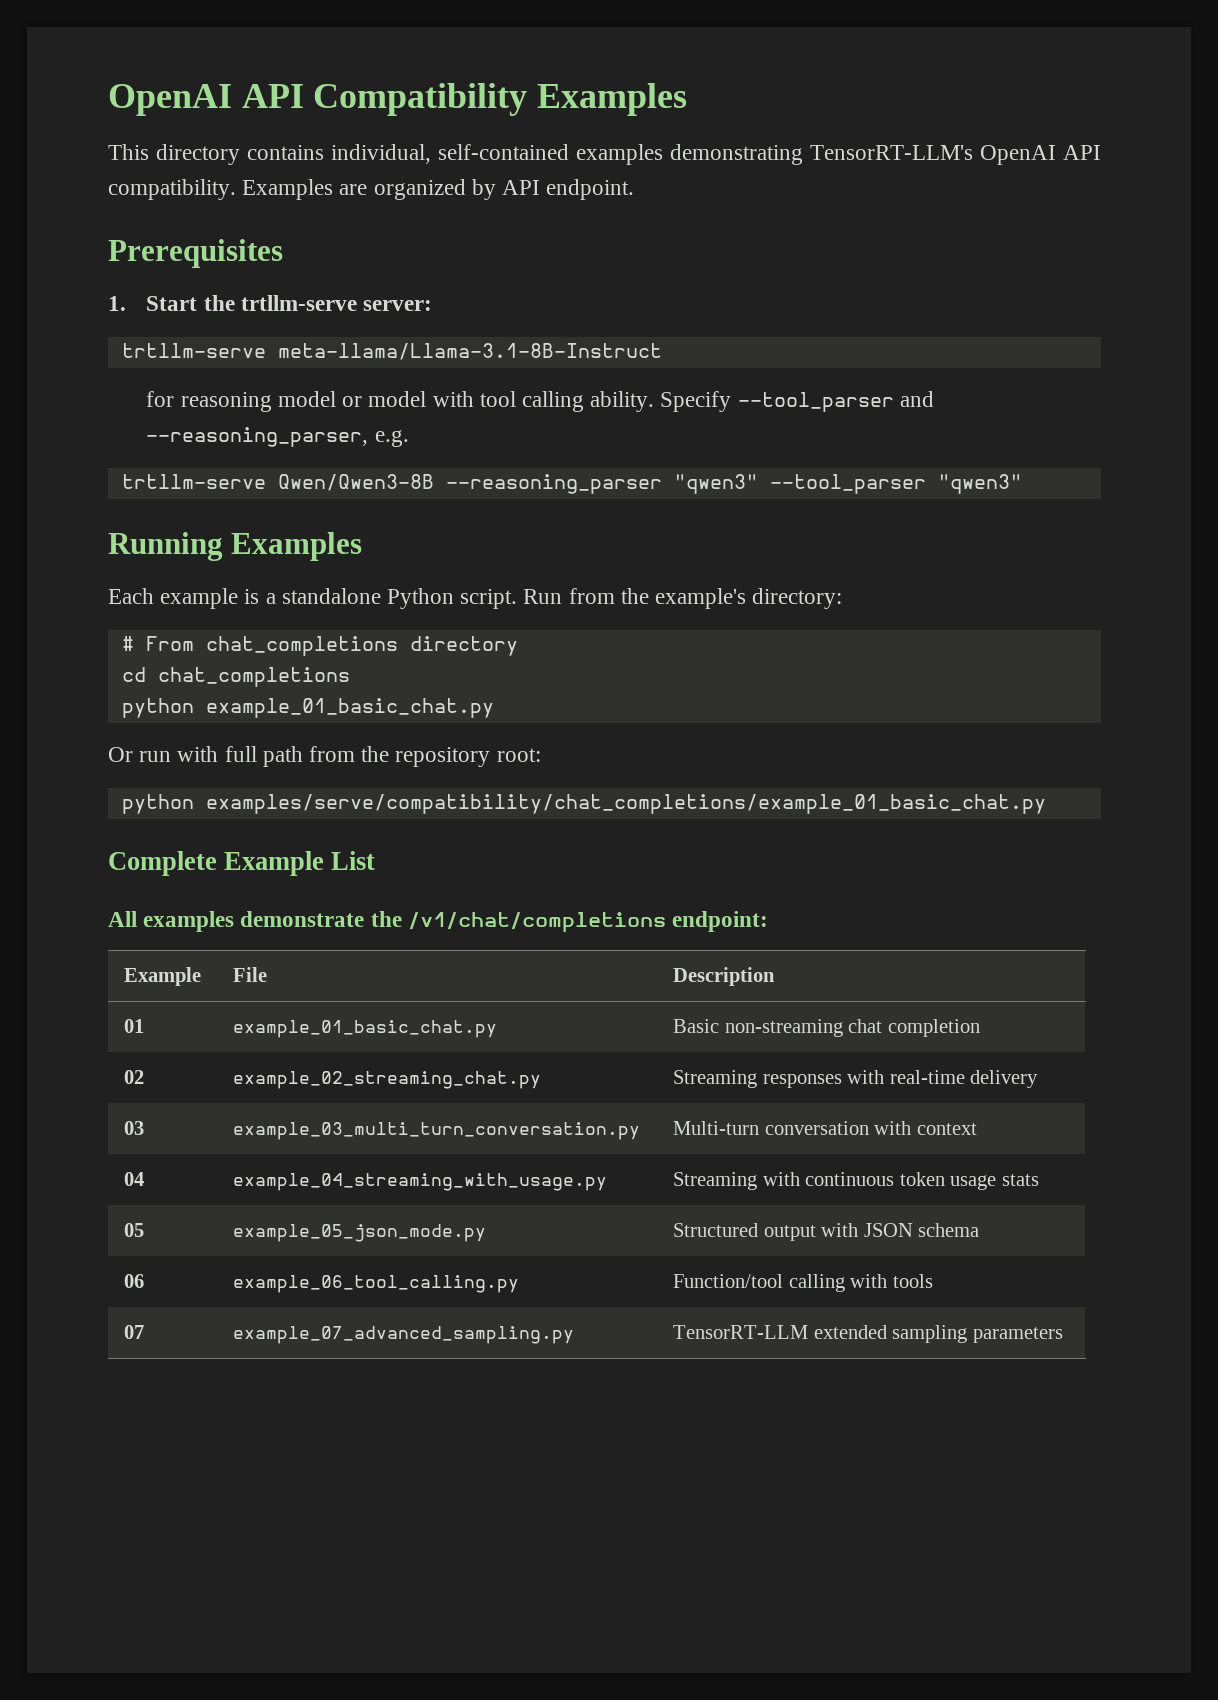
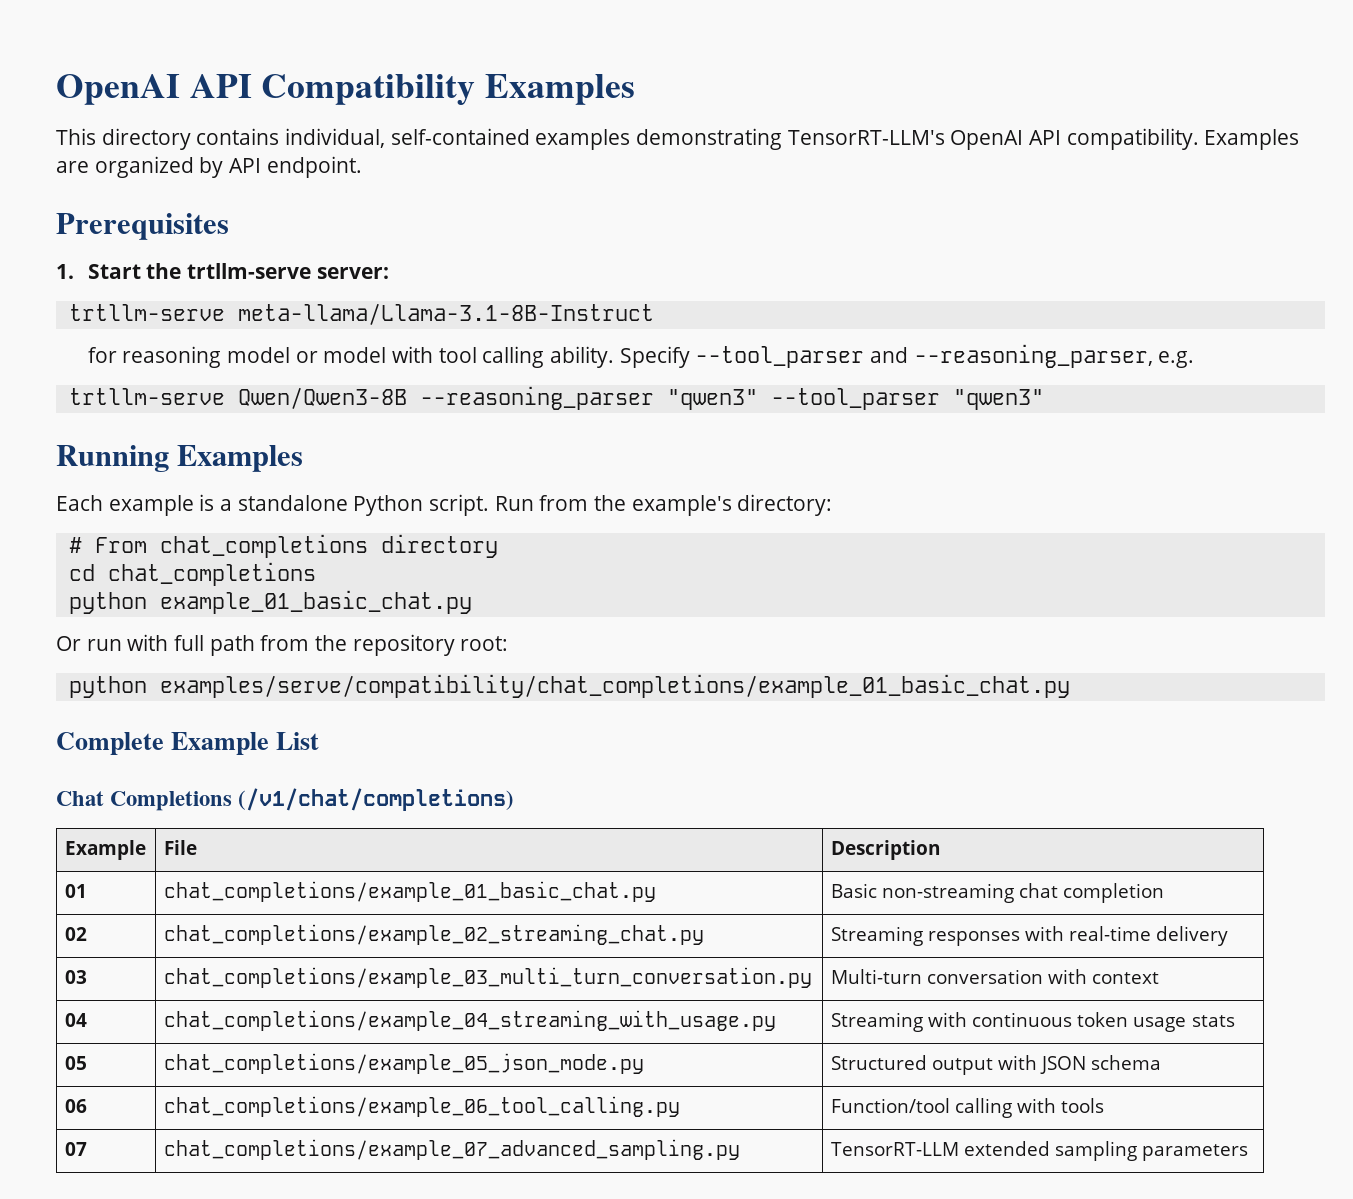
[108,911,769,932] All examples demonstrate the /v1/chat/completions endpoint: -> [56,788,515,811] Chat Completions (/v1/chat/completions)
[232,1020,497,1038] example_01_basic_chat.py -> [163,881,656,902] chat_completions/example_01_basic_chat.py
[232,1071,541,1089] example_02_streaming_chat.py -> [163,924,704,945] chat_completions/example_02_streaming_chat.py
[232,1122,640,1140] example_03_multi_turn_conversation.py -> [163,967,812,988] chat_completions/example_03_multi_turn_conversation.py
[232,1173,607,1191] example_04_streaming_with_usage.py -> [163,1010,776,1031] chat_completions/example_04_streaming_with_usage.py
[232,1224,486,1242] example_05_json_mode.py -> [163,1053,644,1074] chat_completions/example_05_json_mode.py
[232,1275,519,1293] example_06_tool_calling.py -> [163,1096,680,1117] chat_completions/example_06_tool_calling.py
[232,1326,574,1344] example_07_advanced_sampling.py -> [163,1139,740,1160] chat_completions/example_07_advanced_sampling.py

